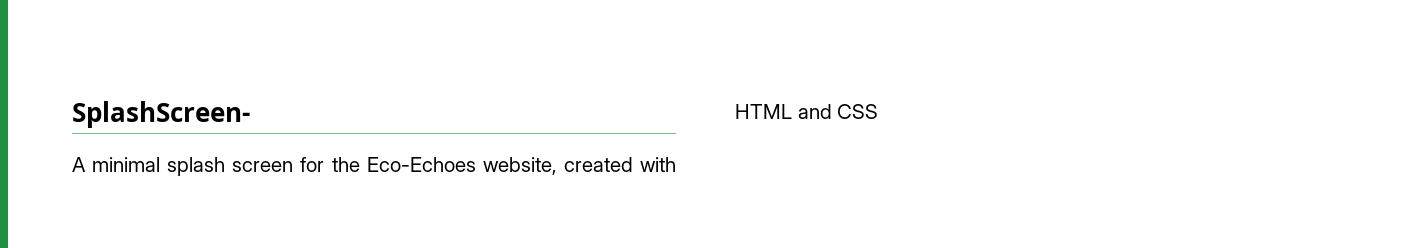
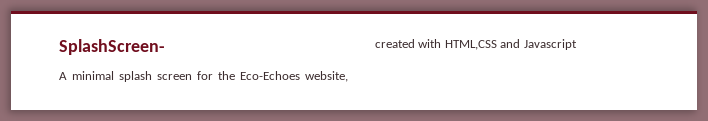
[735,104,879,119] HTML and CSS -> [444,39,577,50] HTML,CSS and Javascript

